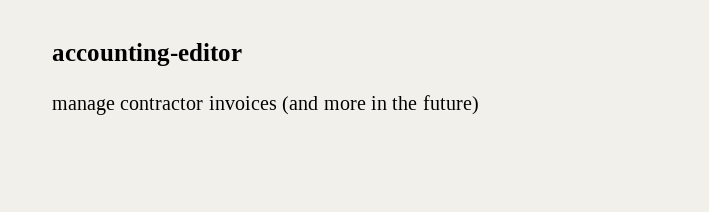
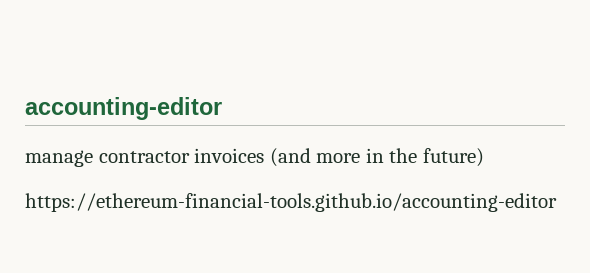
(479, 105) none -> [25,193,557,212] // https://ethereum-financial-tools.github.io/accounting-editor

